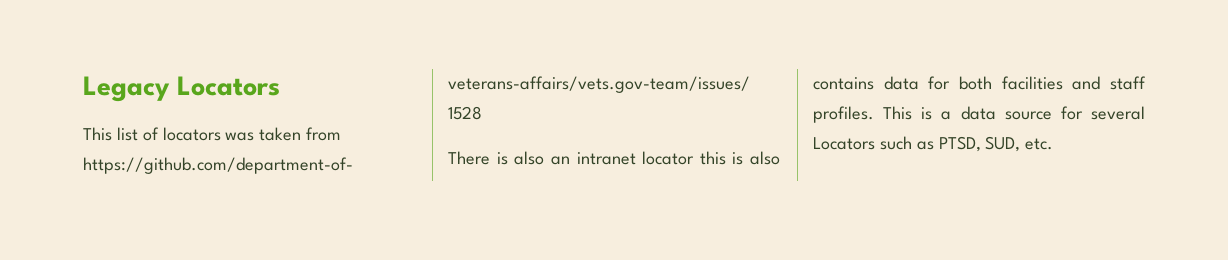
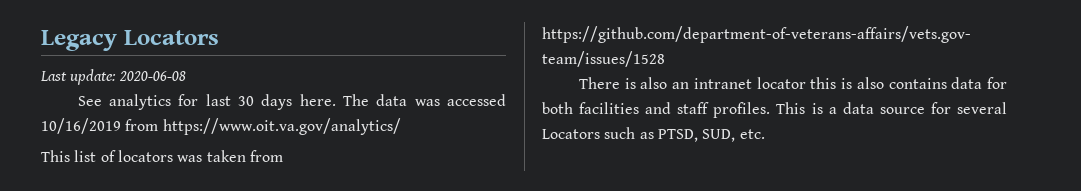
(280, 86) none -> [40,69,186,85] [77,94,506,110] [41,118,401,135] // Last update: 2020-06-08 // See analytics for last 30 days here. The data was accessed 10/16/2019 from https://www.oit.va.gov/analytics/

